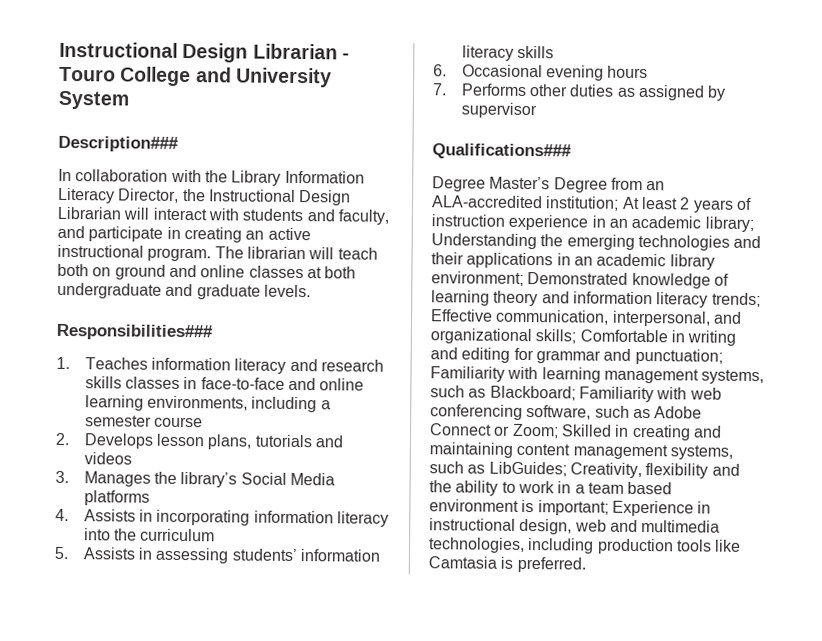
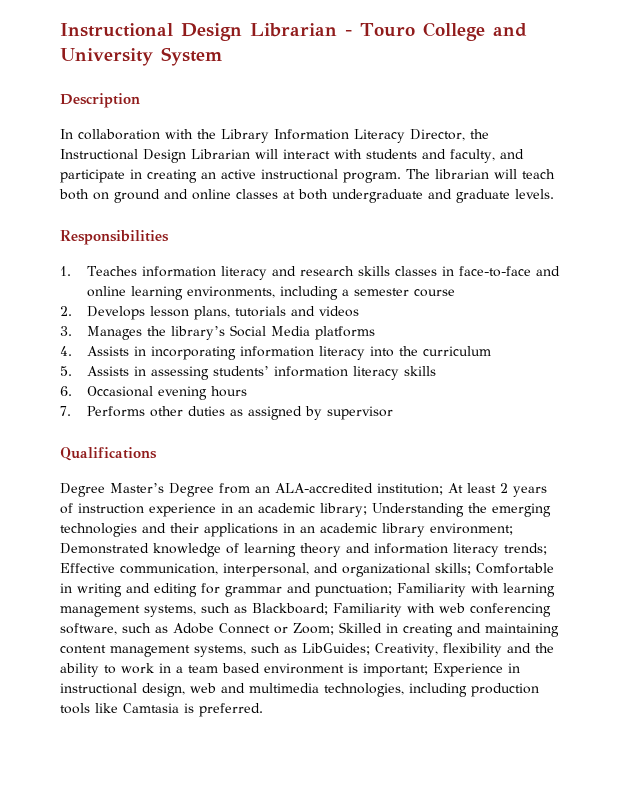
[58,135,179,152] Description### -> [60,93,140,108] Description
[56,323,213,341] Responsibilities### -> [60,230,169,245] Responsibilities
[432,143,572,160] Qualifications### -> [60,447,157,461] Qualifications

